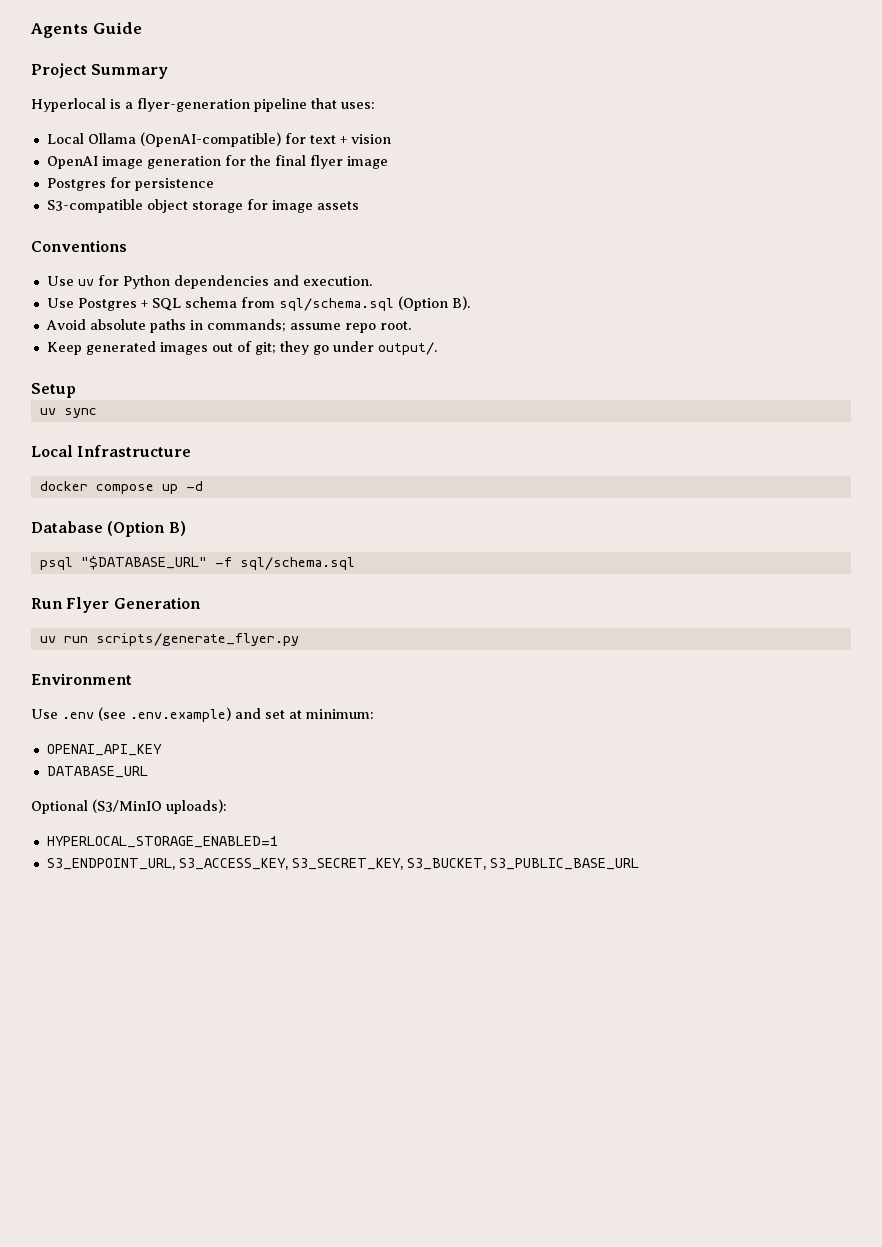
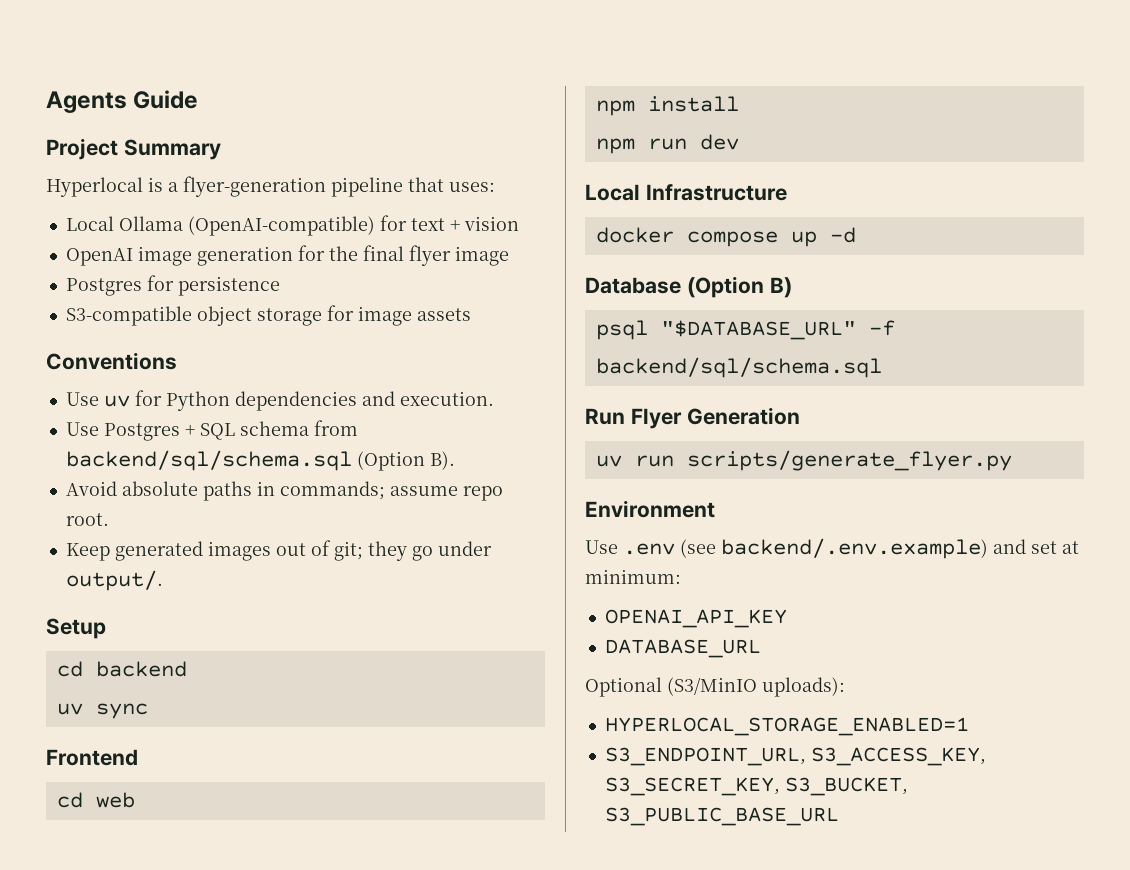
[278,298,394,311] sql/schema.sql -> [65,450,352,471] backend/sql/schema.sql
(76, 390) none -> [56,661,187,677] // cd backend
(97, 413) none -> [46,749,138,766] [56,792,135,808] [595,96,739,116] [595,134,739,154] // Frontend // cd web // npm install // npm run dev
[239,557,355,570] sql/schema.sql -> [595,357,882,378] backend/sql/schema.sql
[130,707,231,722] .env.example) -> [721,538,988,559] backend/.env.example)

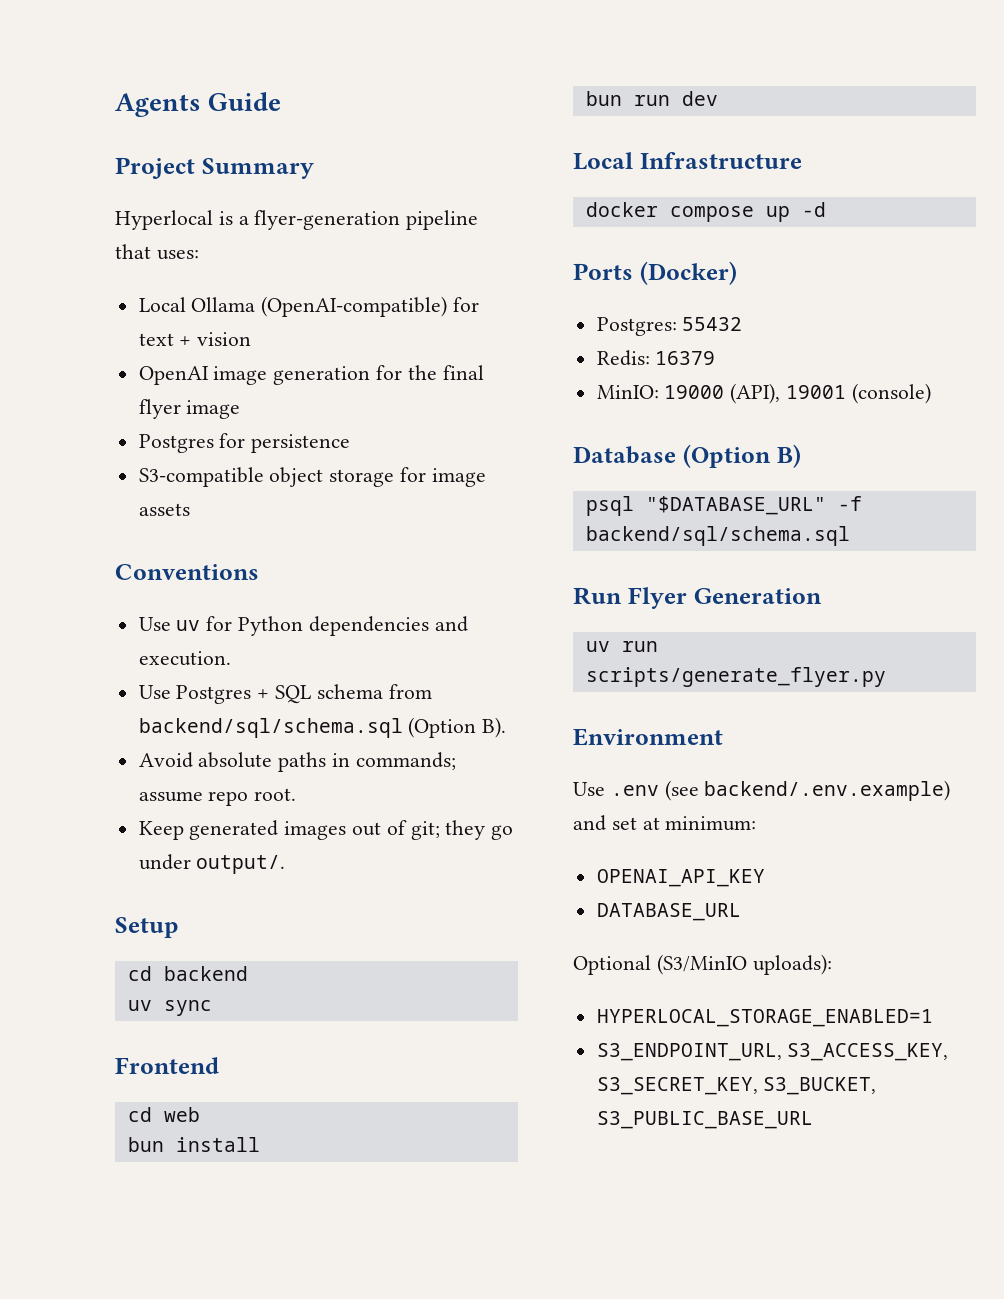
[595,100,635,116] npm -> [127,1137,164,1152] bun
[595,138,635,154] npm -> [585,91,622,106] bun
(856, 235) none -> [573,261,737,285] [596,317,743,336] [596,350,716,366] [596,383,931,404] // Ports (Docker) // Postgres: 55432 // Redis: 16379 // MinIO: 19000 (API), 19001 (console)

